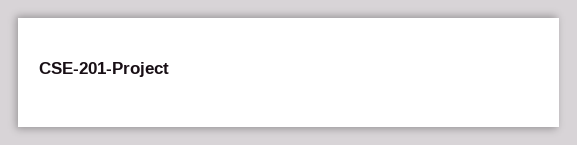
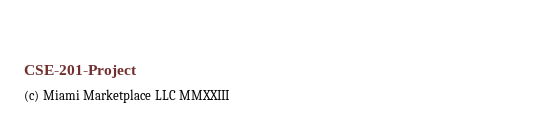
(169, 69) none -> [24,89,231,103] // (c) Miami Marketplace LLC MMXXIII

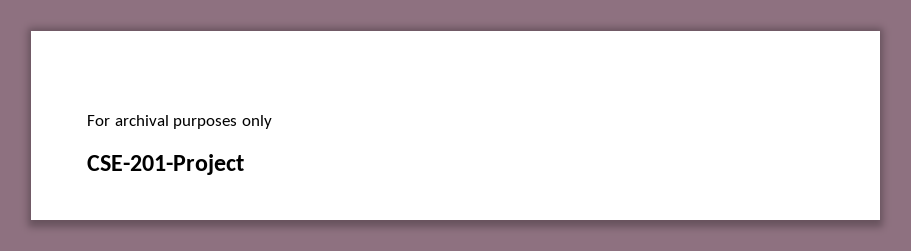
[24,65,137,78] [24,89,231,103] CSE-201-Project // (c) Miami Marketplace LLC MMXXIII -> [87,115,272,129] [87,154,244,175] For archival purposes only // CSE-201-Project

